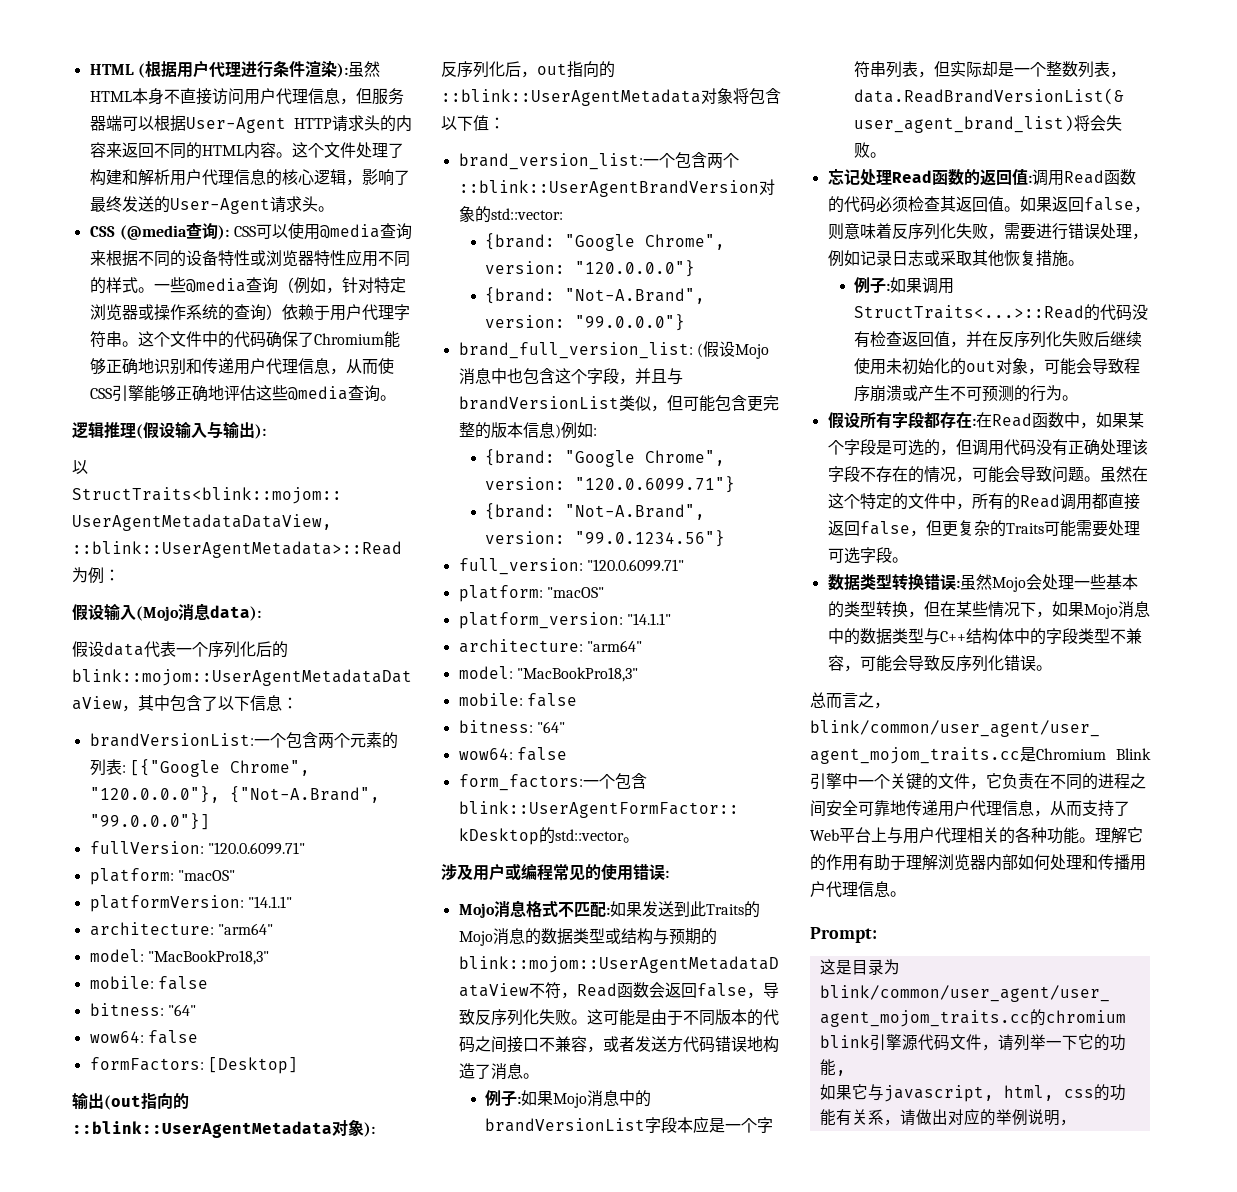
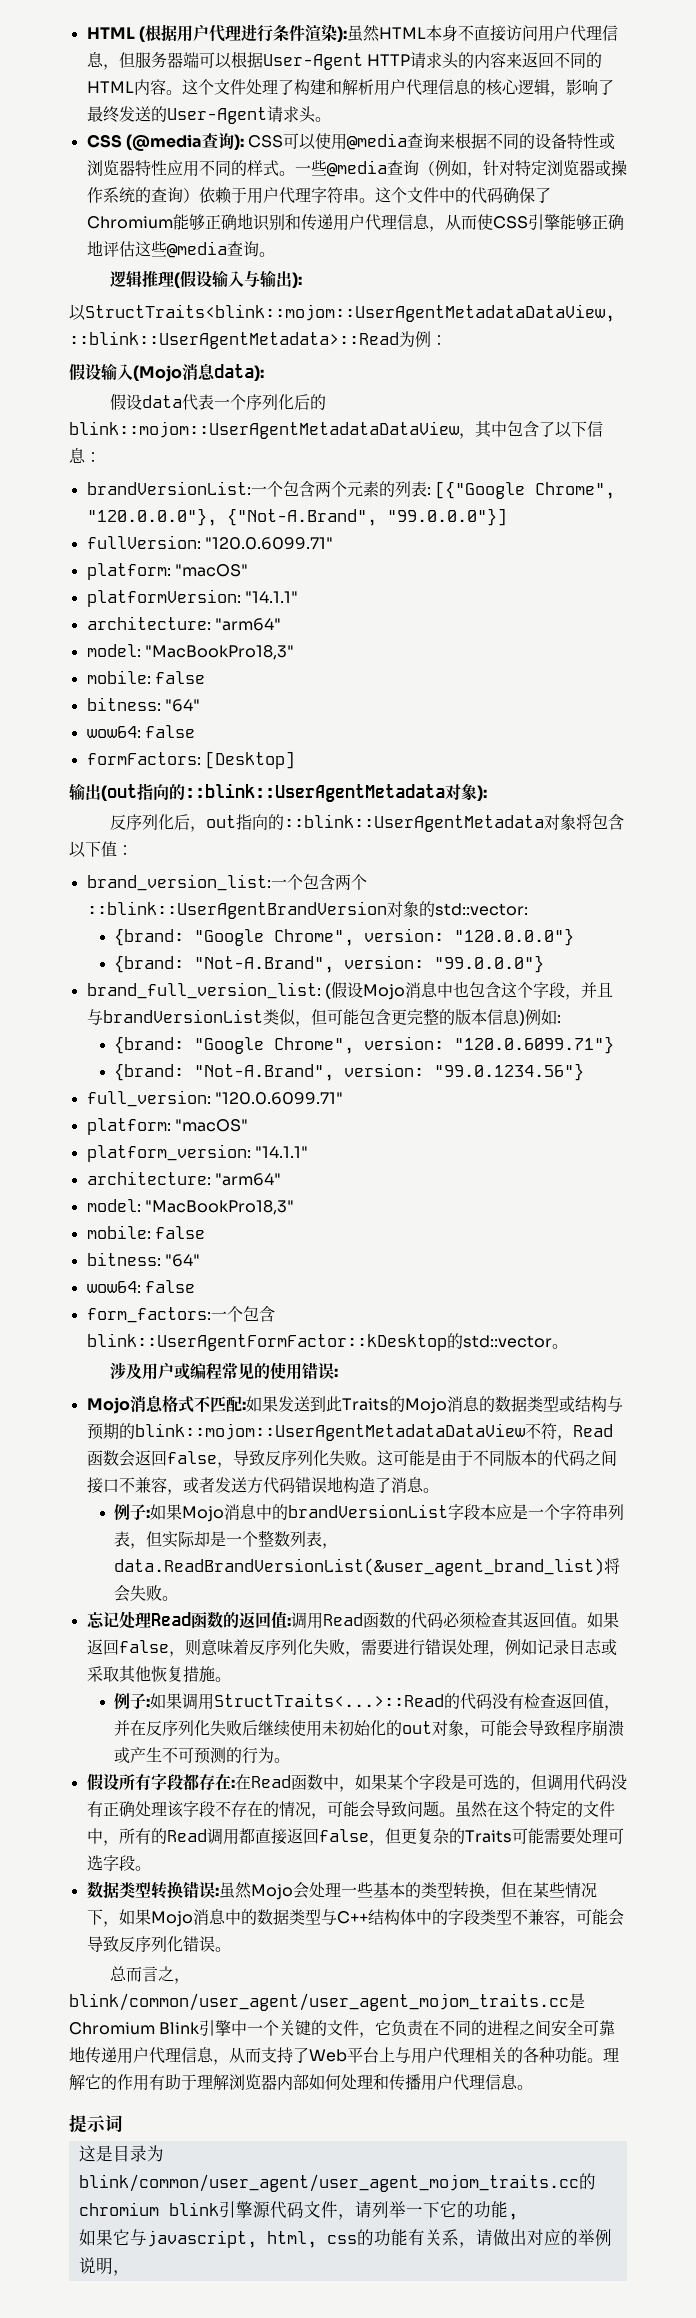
[810,927,877,943] Prompt: -> [69,2114,123,2133] 提示词

